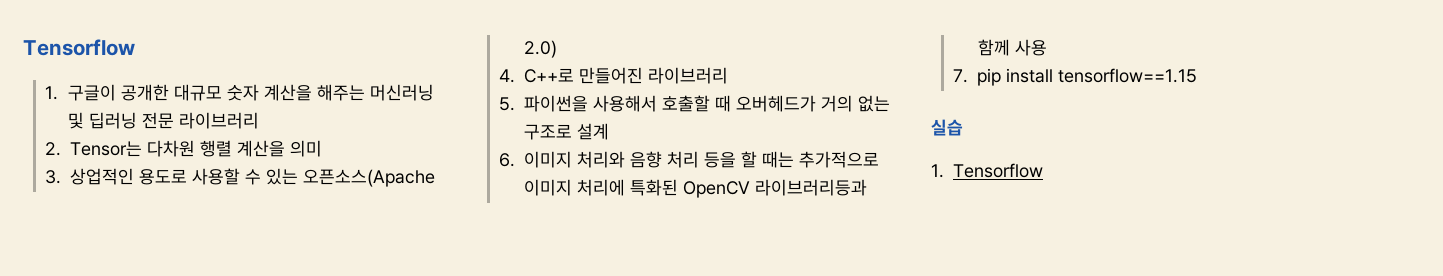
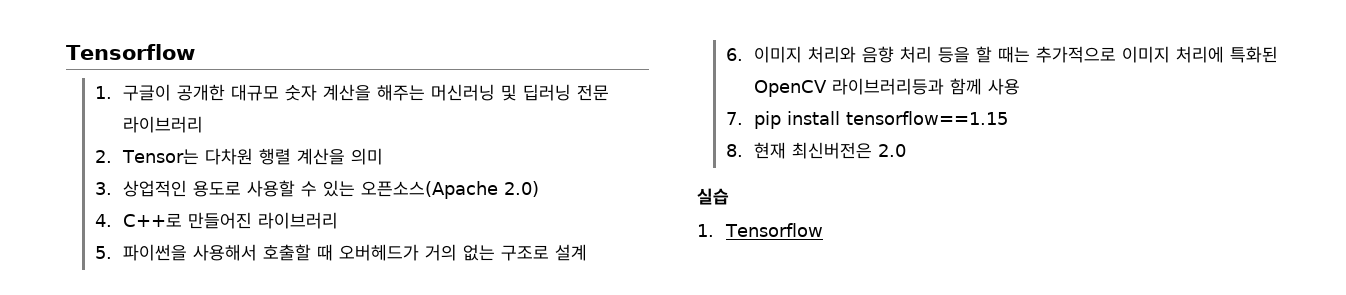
(1198, 75) none -> [725,142,907,159] // 8. 현재 최신버전은 2.0

